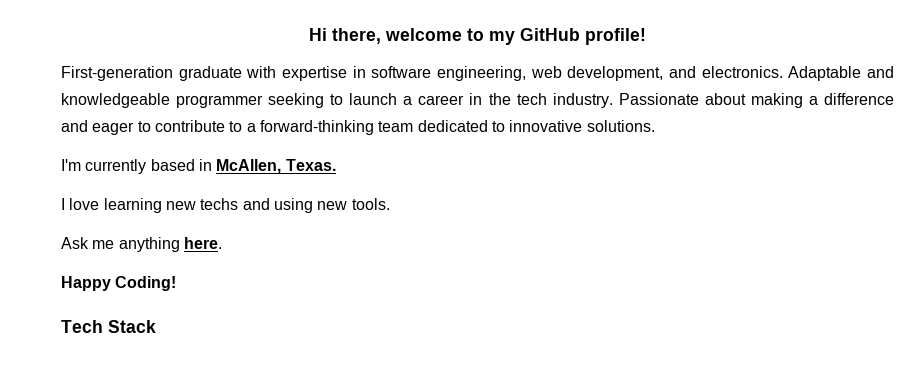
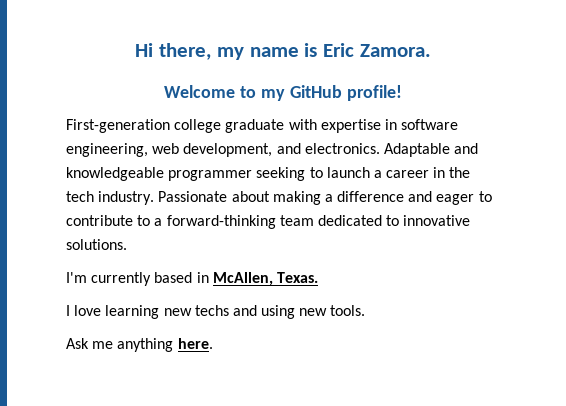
[385,28,462,41] welcome -> [216,43,431,60] [164,85,236,98] my name is Eric Zamora. // Welcome
(173, 73) none -> [174,119,222,133] college
[61,276,177,291] [61,320,156,333] // Happy Coding! // Tech Stack -> (213, 343) none

